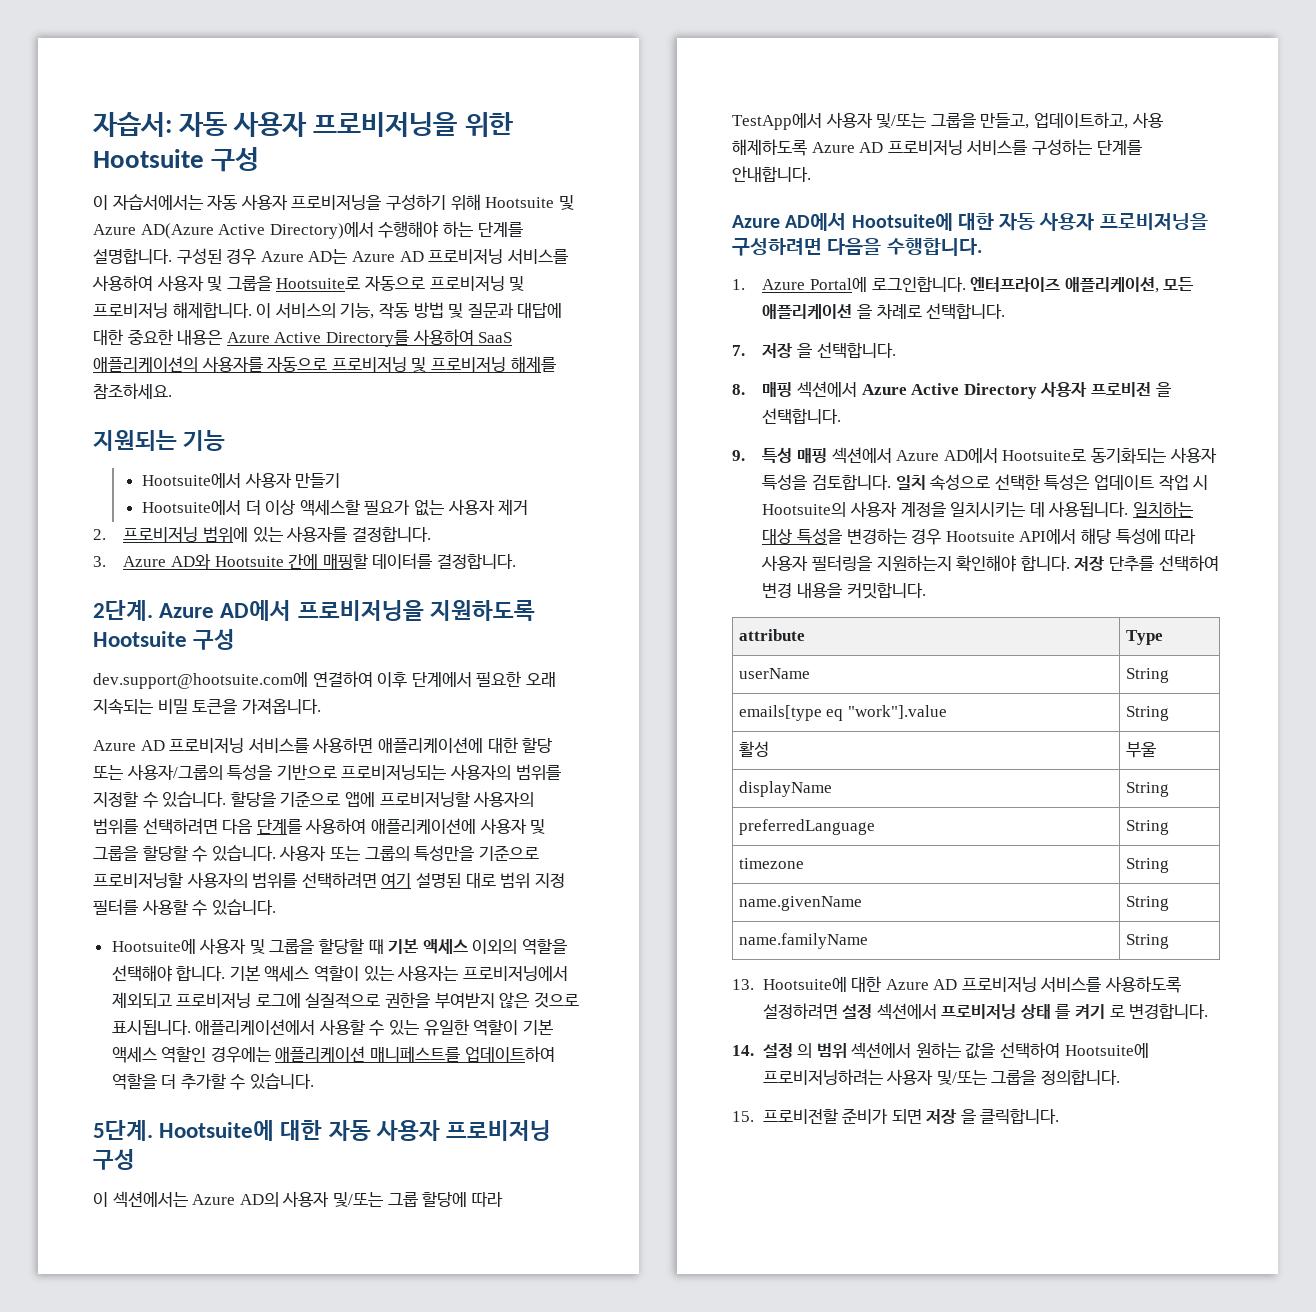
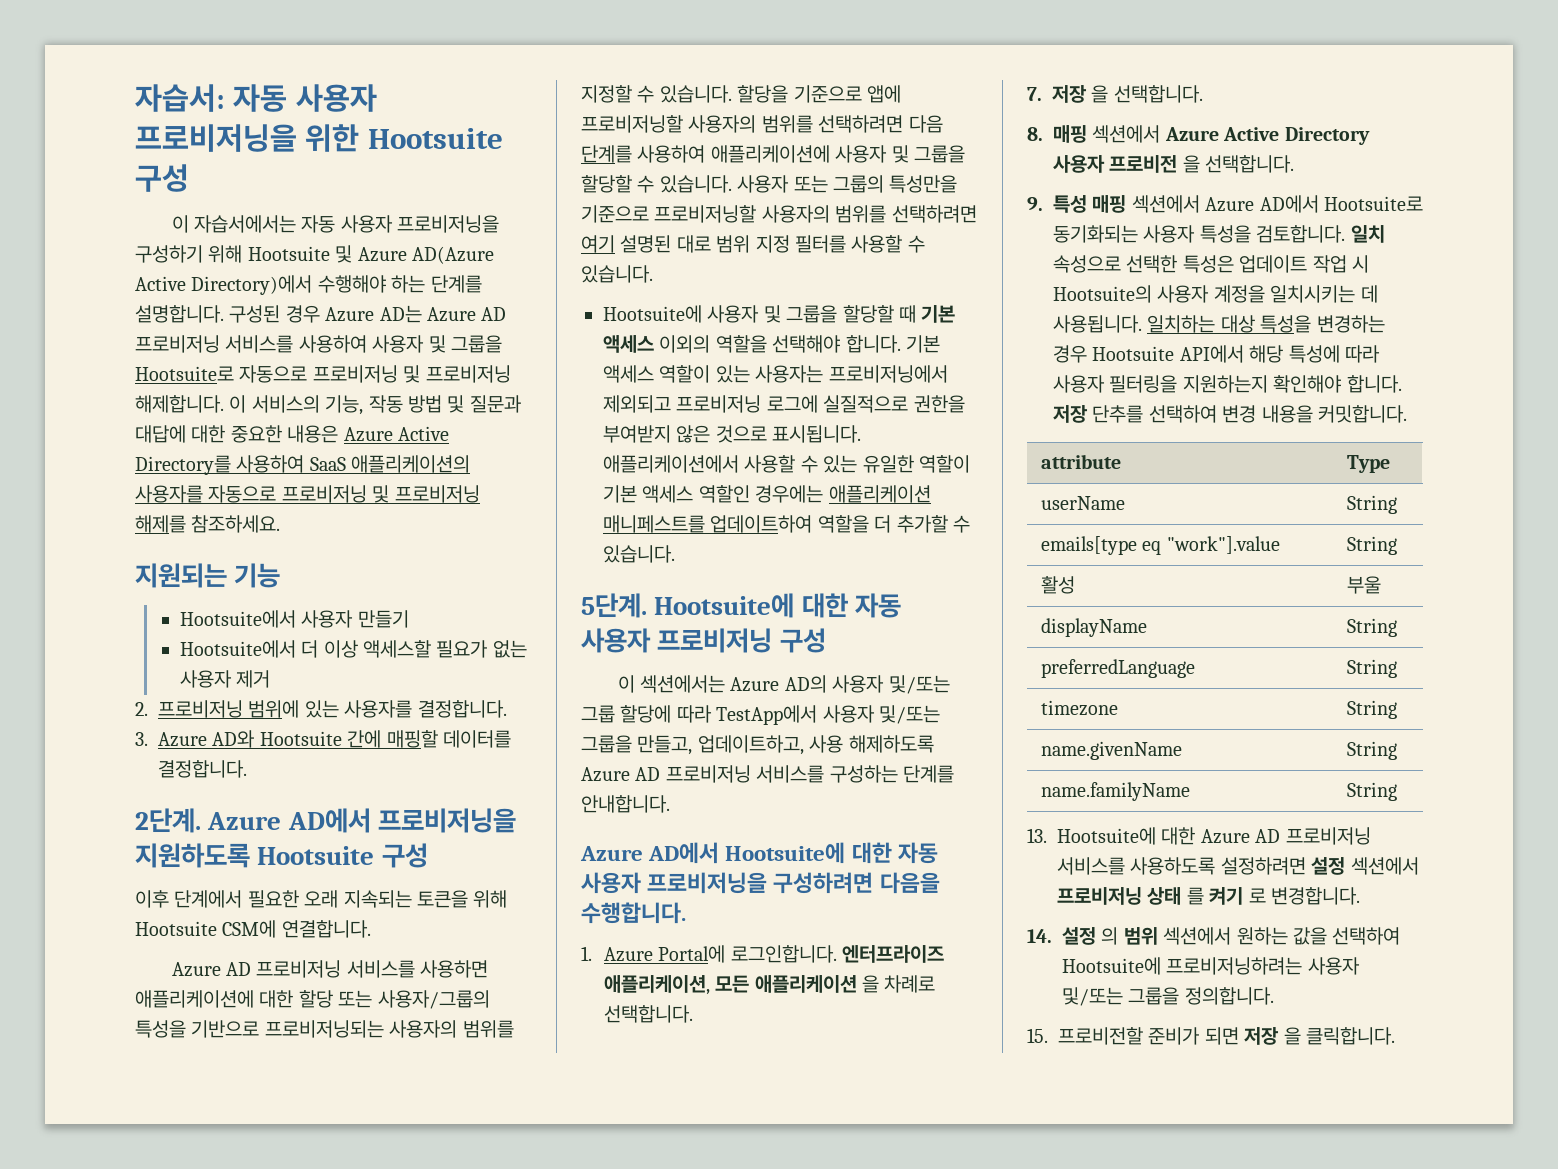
[93,671,373,689] dev.support@hootsuite.com에 연결하여 -> (428, 855) none
[157,698,321,714] 비밀 토큰을 가져옵니다. -> [417,890,508,908] [135,920,371,938] 토큰을 위해 Hootsuite CSM에 연결합니다.

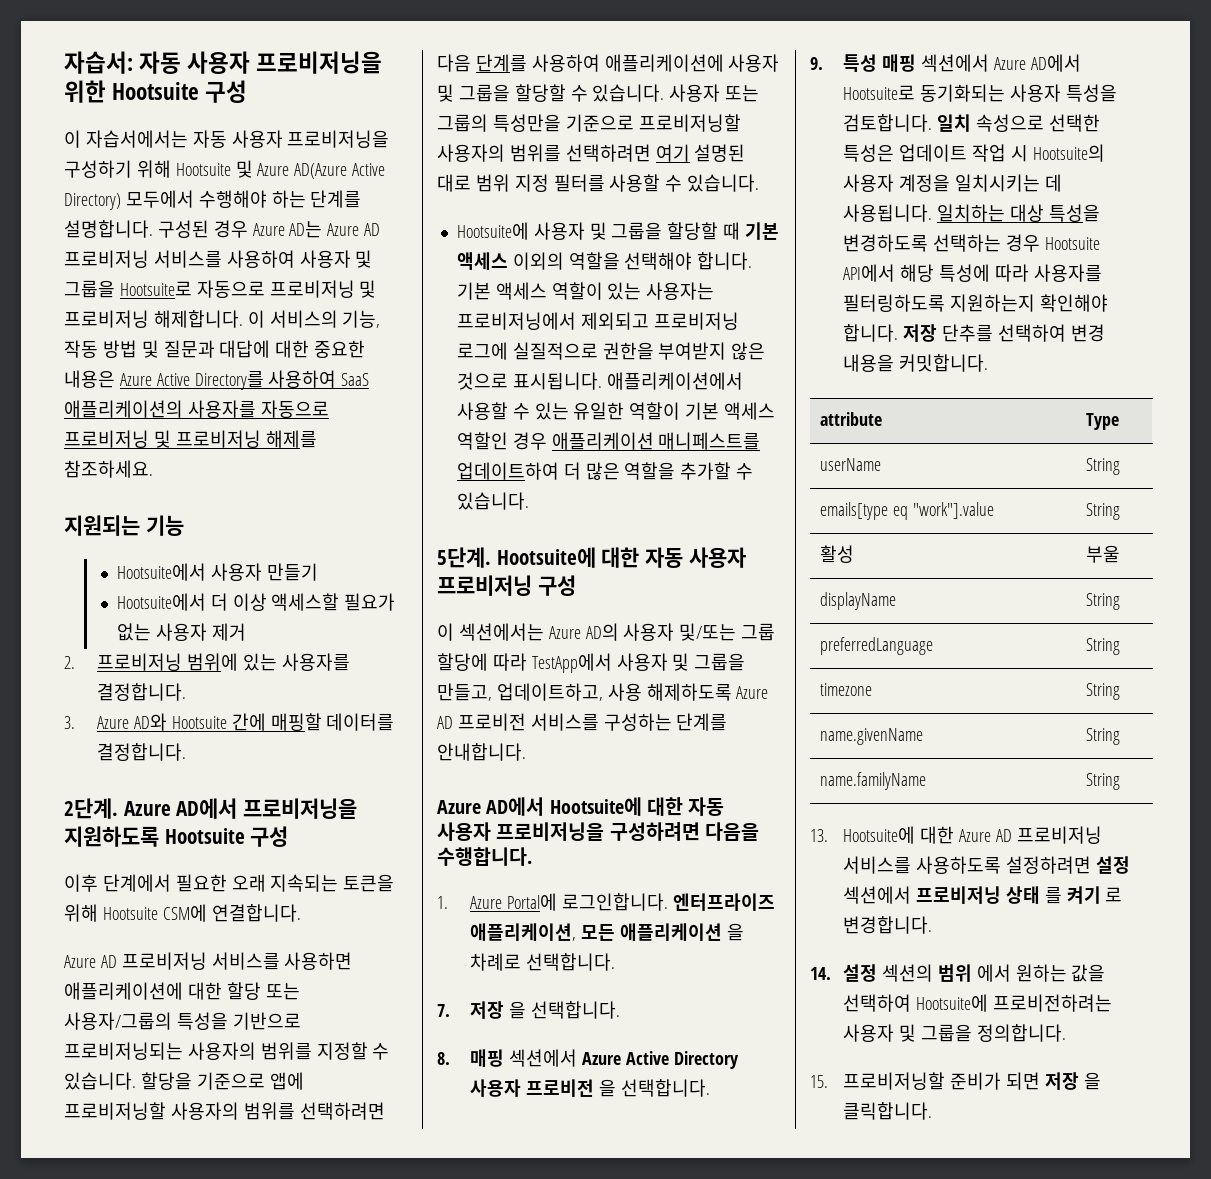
[191,275,313,295] Directory)에서 -> [64,190,194,210] Directory) 모두에서
[755,485,824,503] 경우에는 -> [512,432,547,450] 경우
[817,515,892,533] 역할을 더 -> [563,462,676,480] 더 많은 역할을
[879,705,940,724] 및/또는 -> [672,653,690,671] 및
[665,765,751,783] 프로비저닝 -> [457,713,526,731] 프로비전
[1316,315,1385,333] 변경하는 -> [843,234,1001,252] 변경하도록 선택하는
[1053,375,1178,393] 사용자 필터링을 -> [1033,264,1102,282] [843,294,946,312] 사용자를 필터링하도록
[1101,927,1232,945] 의 범위 섹션에서 -> [881,964,1011,982] 섹션의 범위 에서
[1166,957,1360,975] [1062,987,1123,1006] 프로비저닝하려는 사용자 및/또는 -> [992,994,1112,1012] [843,1024,916,1042] 프로비전하려는 사용자 및
[1058,1027,1143,1045] 프로비전할 -> [843,1072,946,1090] 프로비저닝할

